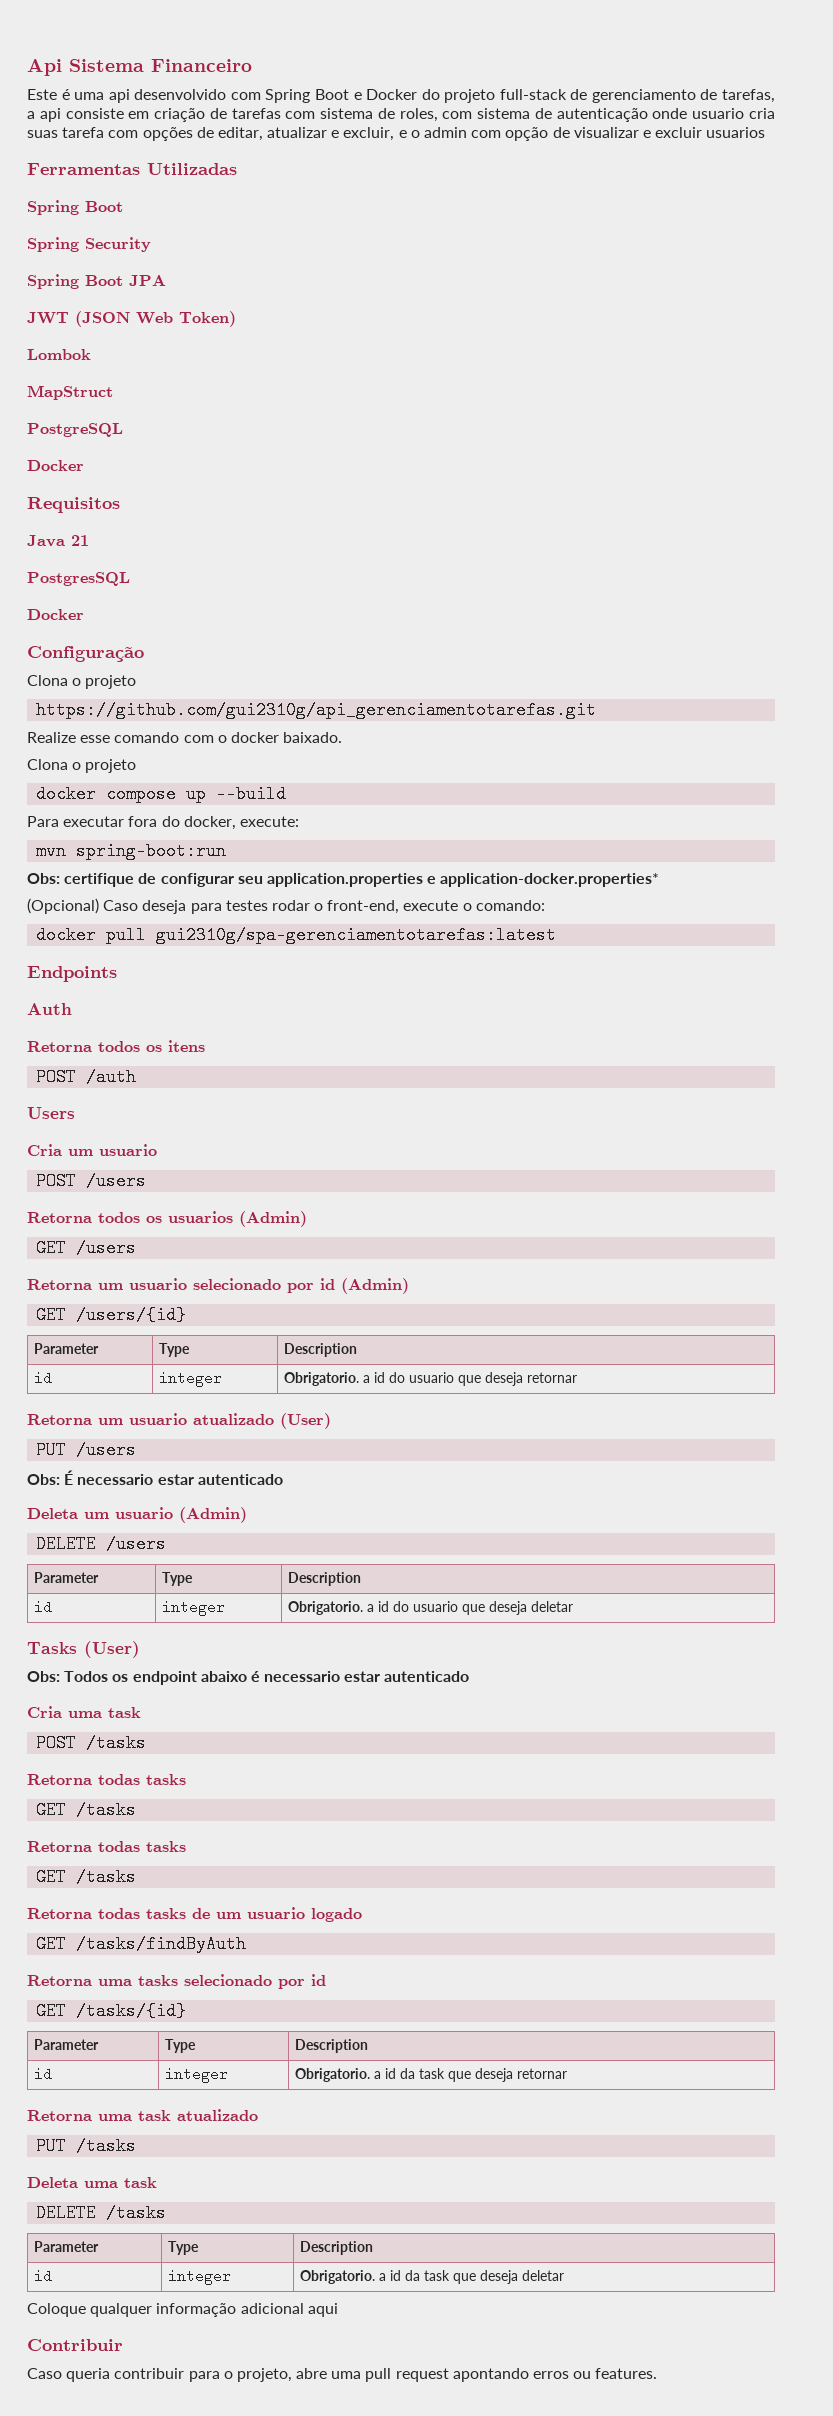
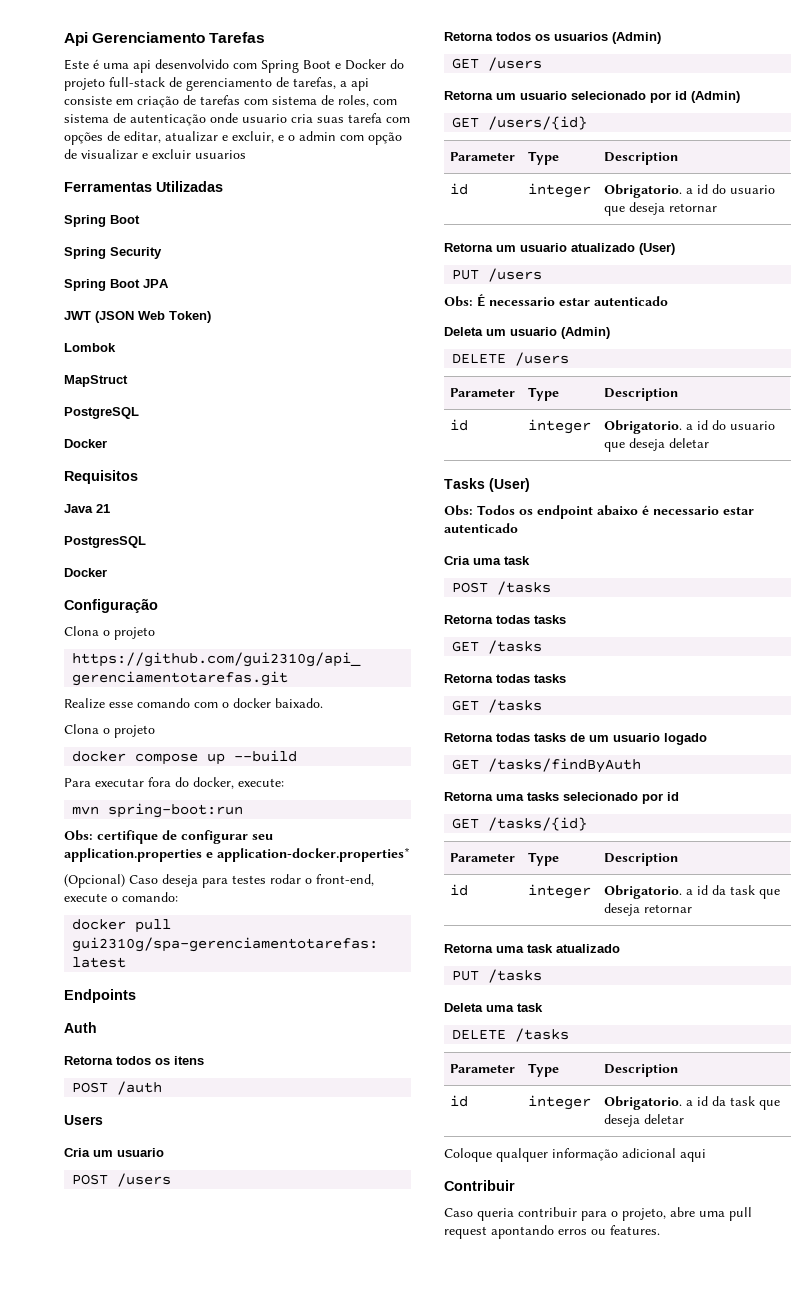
[69,59,252,72] Sistema Financeiro -> [92,32,266,43] Gerenciamento Tarefas

